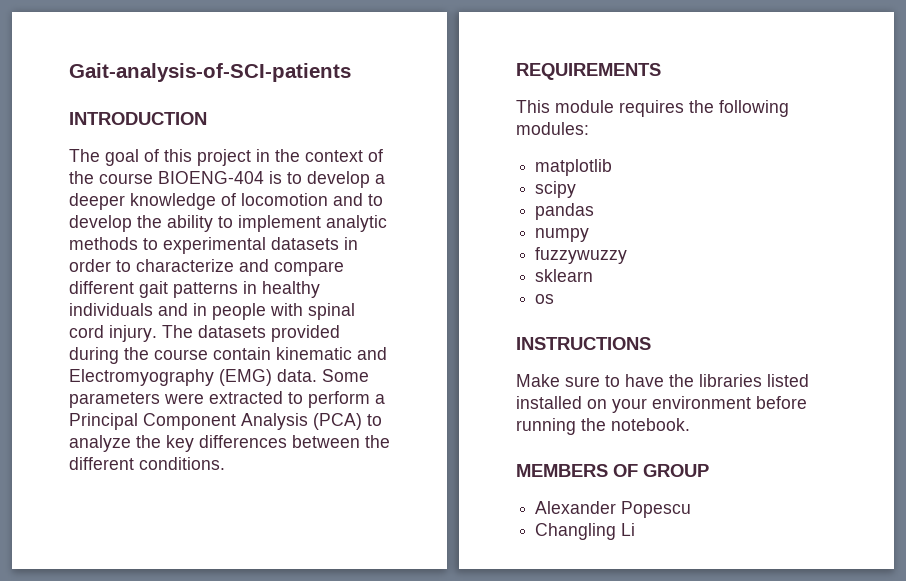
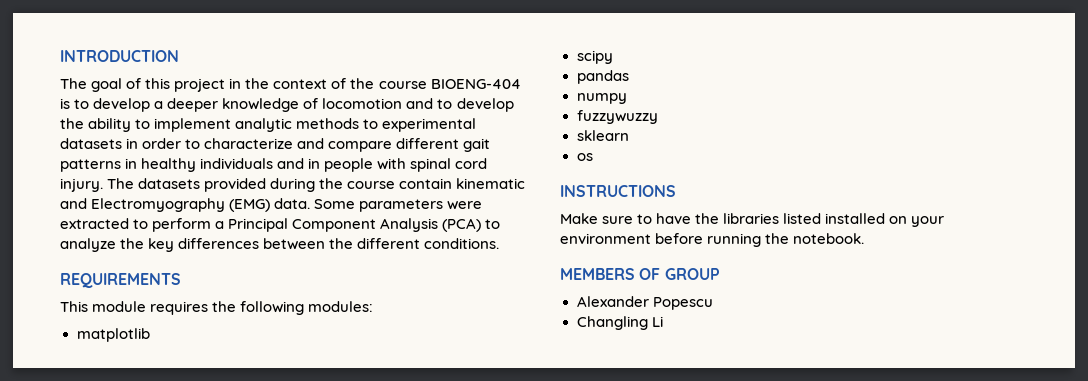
[69,63,351,82] Gait-analysis-of-SCI-patients // -> (60, 56) none

